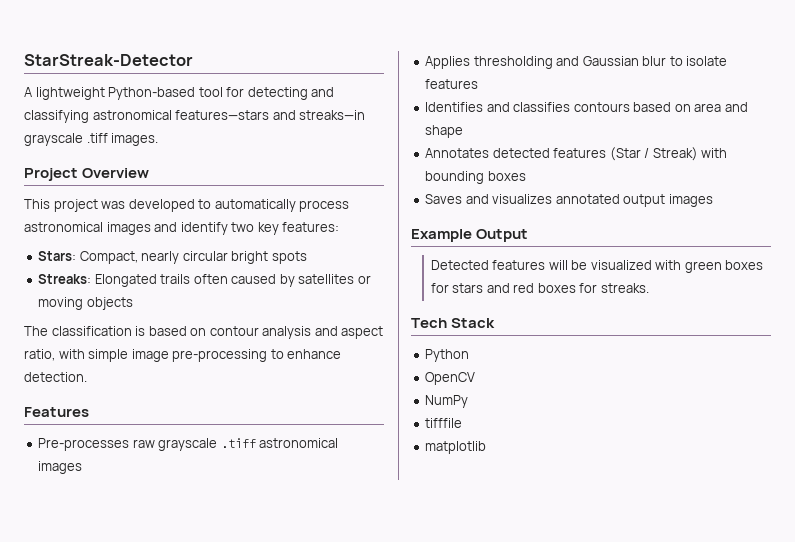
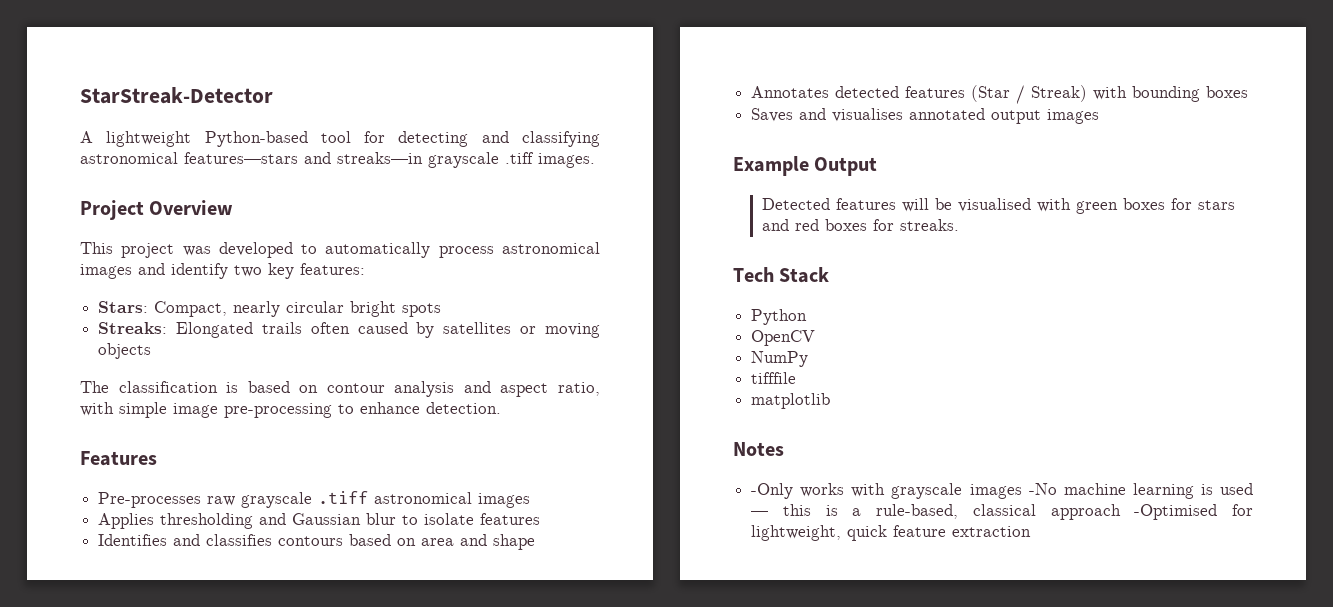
[492,194,553,204] visualizes -> [832,108,904,122] visualises
[590,260,652,270] visualized -> [957,198,1031,212] visualised
(487, 447) none -> [733,442,784,456] [751,483,1253,499] [751,504,1253,520] [751,525,1032,541] // Notes // -Only works with grayscale images -No machine learning is used — this is a rule-based, classical approach -Optimised for lightweight, quick feature extraction

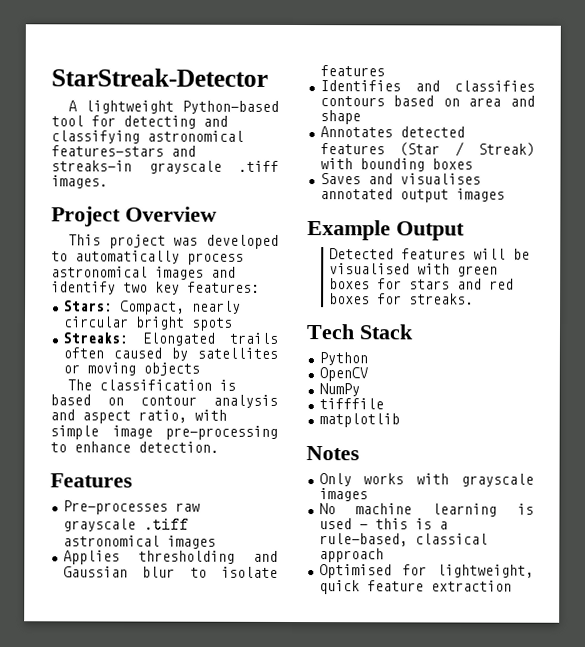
[751,483,794,499] -Only -> [318,473,352,487] Only
[1028,483,1057,495] -No -> [318,503,336,515] // No
[1134,504,1218,520] -Optimised -> [318,564,392,579] // Optimised

